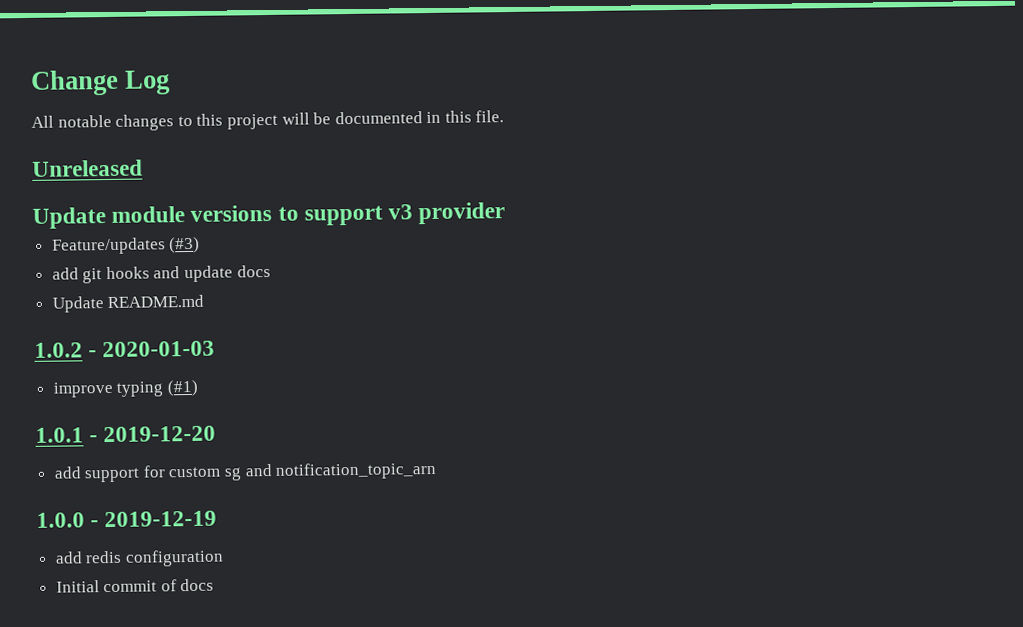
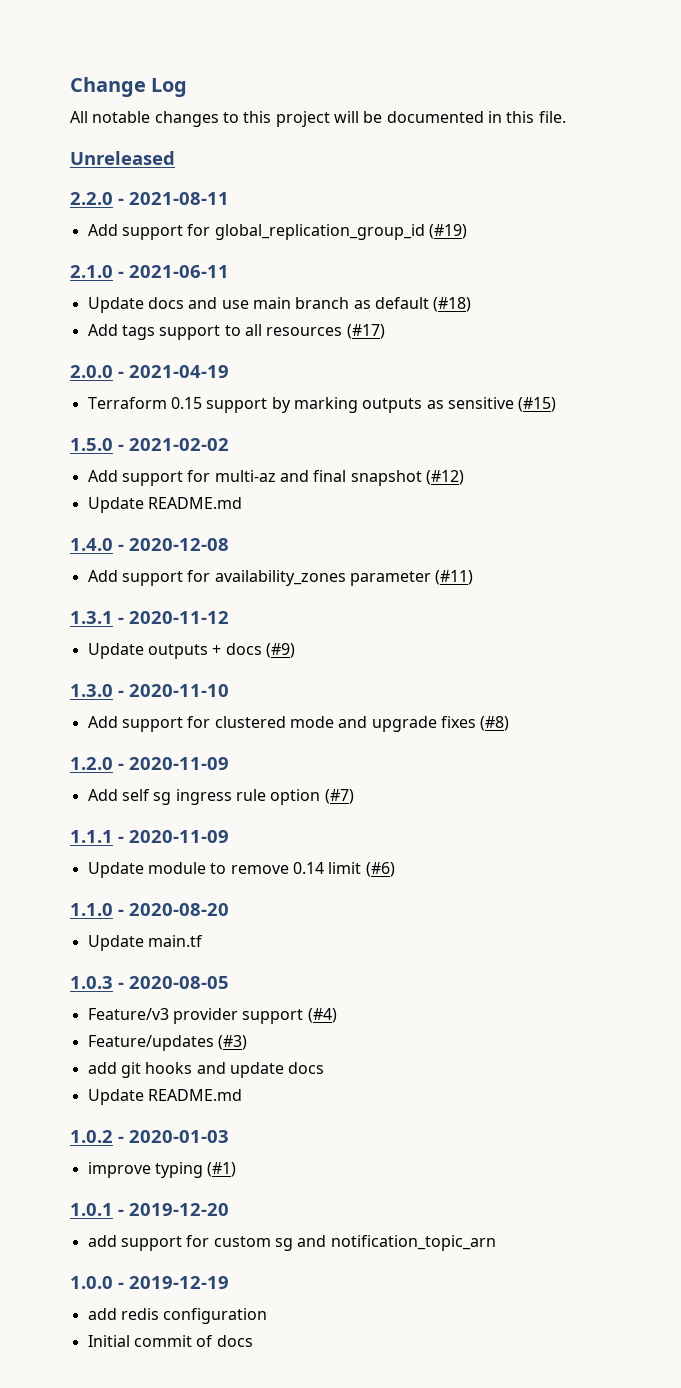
[32,202,506,229] Update module versions to support v3 provider -> [70,192,229,205] [87,224,467,240] [70,265,229,278] [87,297,472,313] [87,324,385,340] [70,365,229,378] [87,397,557,413] [70,438,229,451] [87,470,464,486] [87,497,242,513] [70,538,229,551] [87,570,474,586] [70,611,229,624] [87,643,295,659] [70,684,229,697] [87,716,510,732] [70,757,229,770] [87,789,354,805] [70,830,229,843] [87,862,395,878] [70,903,229,916] [87,935,203,951] [70,976,229,989] [87,1008,337,1024] 2.2.0 - 2021-08-11 // Add support for global_replication_group_id (#19) // 2.1.0 - 2021-06-11 // Update docs and use main branch as default (#18) // Add tags support to all resources (#17) // 2.0.0 - 2021-04-19 // Terraform 0.15 support by marking outputs as sensitive (#15) // 1.5.0 - 2021-02-02 // Add support for multi-az and final snapshot (#12) // Update README.md // 1.4.0 - 2020-12-08 // Add support for availability_zones parameter (#11) // 1.3.1 - 2020-11-12 // Update outputs + docs (#9) // 1.3.0 - 2020-11-10 // Add support for clustered mode and upgrade fixes (#8) // 1.2.0 - 2020-11-09 // Add self sg ingress rule option (#7) // 1.1.1 - 2020-11-09 // Update module to remove 0.14 limit (#6) // 1.1.0 - 2020-08-20 // Update main.tf // 1.0.3 - 2020-08-05 // Feature/v3 provider support (#4)

